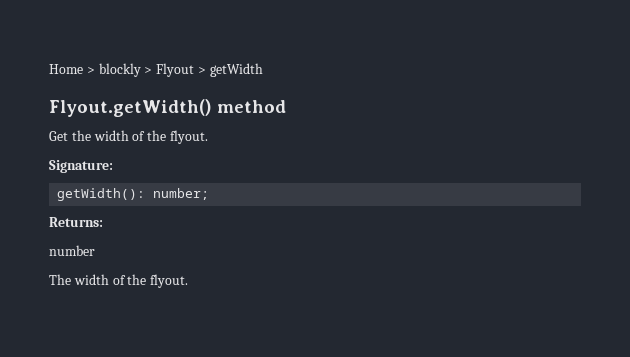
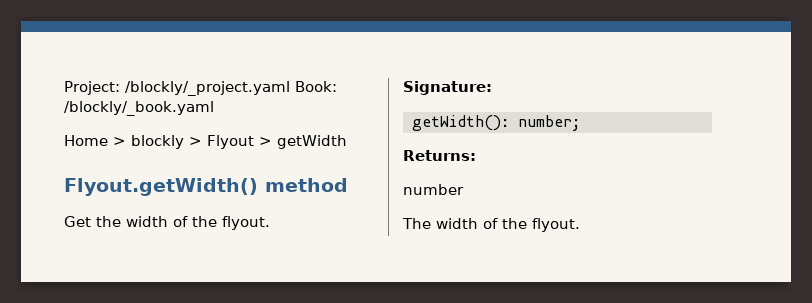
(49, 69) none -> [64,81,337,96] [64,101,214,116] Project: /blockly/_project.yaml Book: /blockly/_book.yaml //

